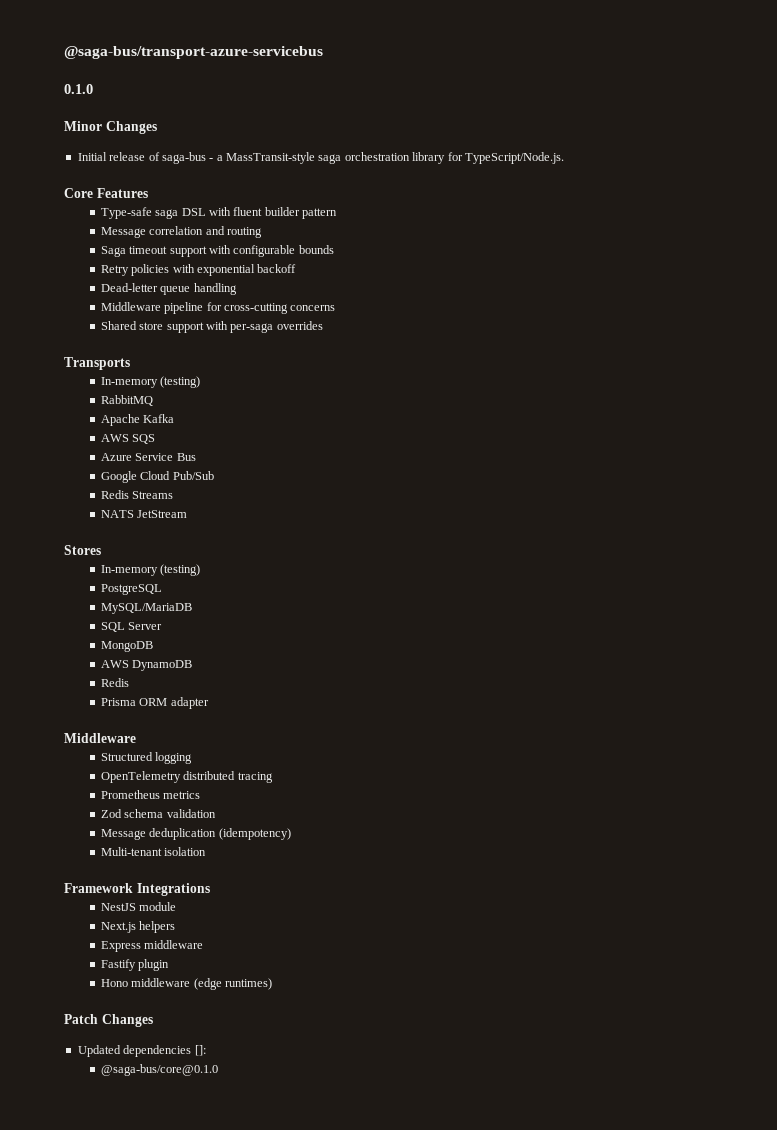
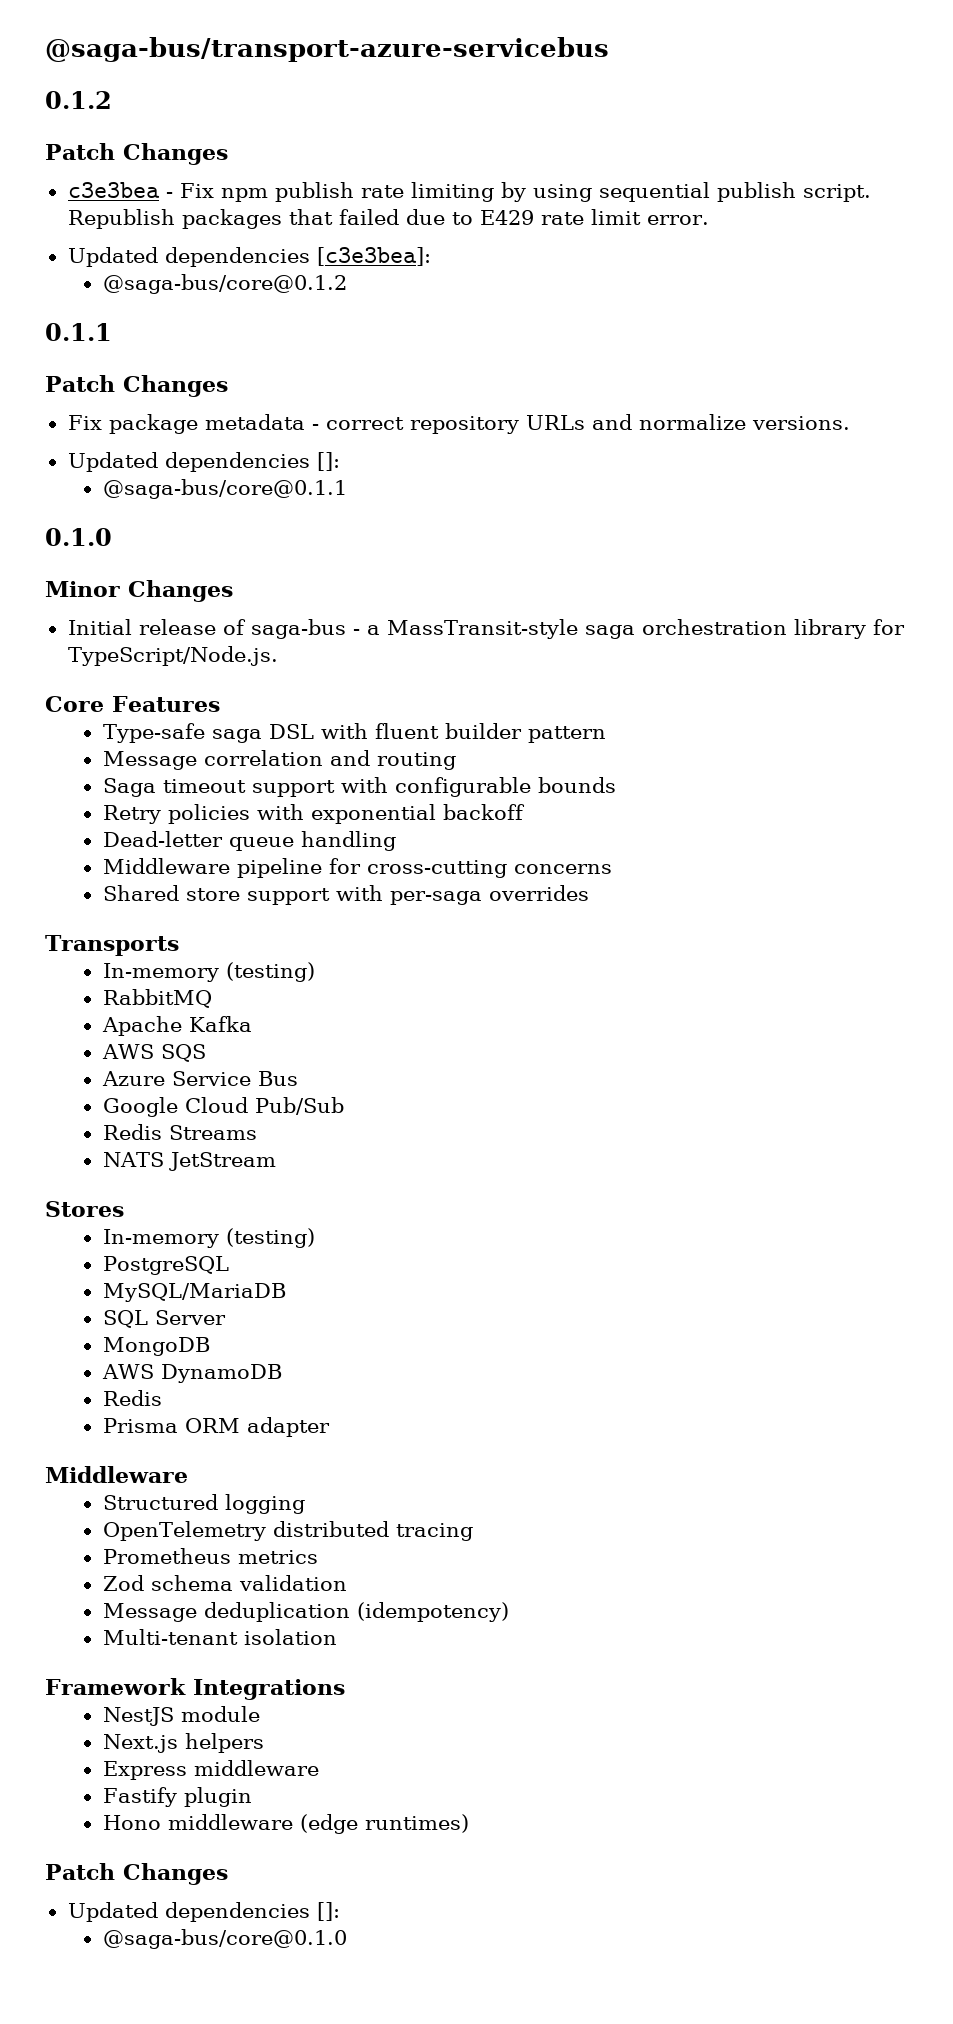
(323, 52) none -> [45,91,112,109] [45,143,228,165] [67,182,871,202] [67,209,709,229] [67,247,431,267] [102,274,347,294] [45,323,112,341] [45,375,228,397] [67,414,850,434] [67,452,340,472] [102,479,347,499] // 0.1.2 // Patch Changes // c3e3bea - Fix npm publish rate limiting by using sequential publish script. Republish packages that failed due to E429 rate limit error. // Updated dependencies [c3e3bea]: // @saga-bus/core@0.1.2 // 0.1.1 // Patch Changes // Fix package metadata - correct repository URLs and normalize versions. // Updated dependencies []: // @saga-bus/core@0.1.1

